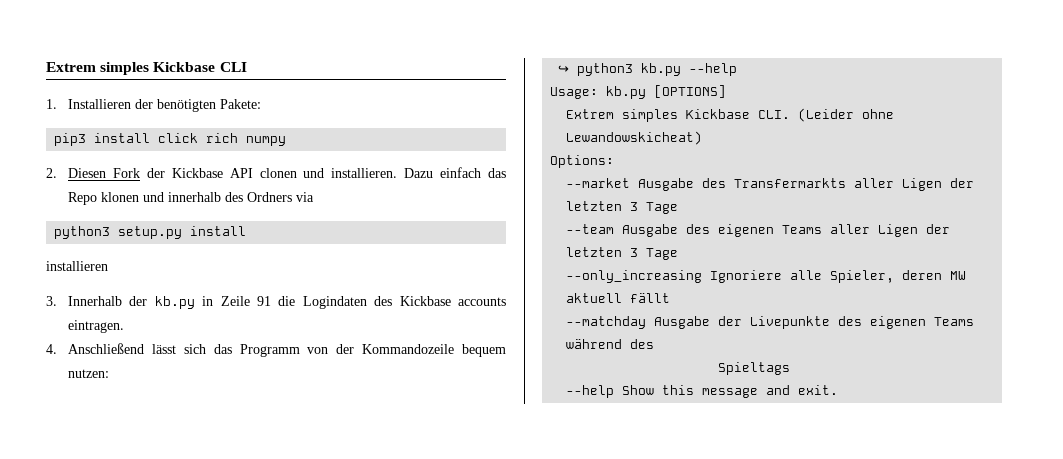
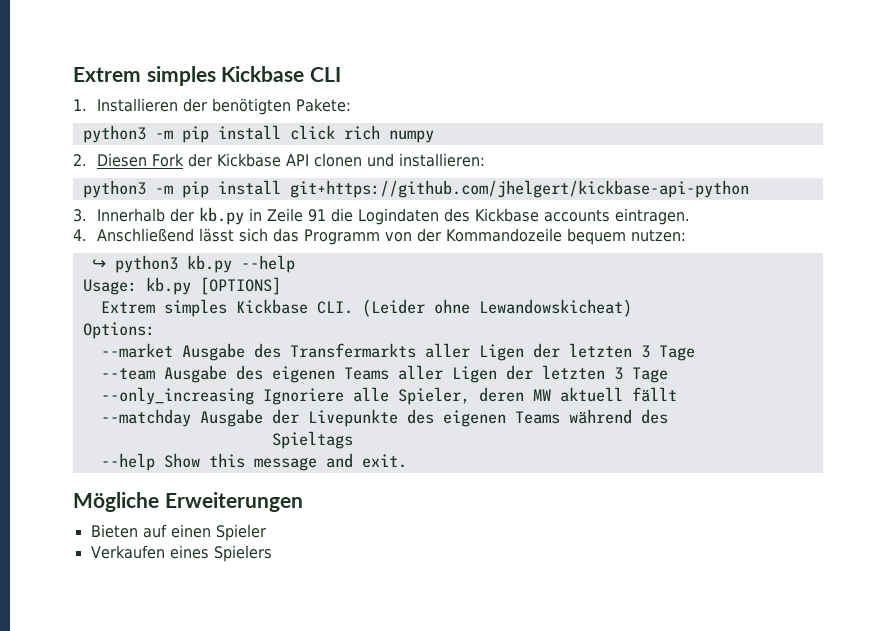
[54,133,87,146] pip3 -> [82,125,209,143] python3 -m pip
[331,167,507,178] [67,192,314,205] [54,226,247,239] [46,261,108,271] installieren. Dazu einfach das Repo klonen und innerhalb des Ordners via // python3 setup.py install // installieren -> [399,153,486,167] [82,180,749,198] installieren: // python3 -m pip install git+https://github.com/jhelgert/kickbase-api-python
(839, 390) none -> [73,492,303,512] [90,524,266,541] [90,545,272,562] // Mögliche Erweiterungen // Bieten auf einen Spieler // Verkaufen eines Spielers

